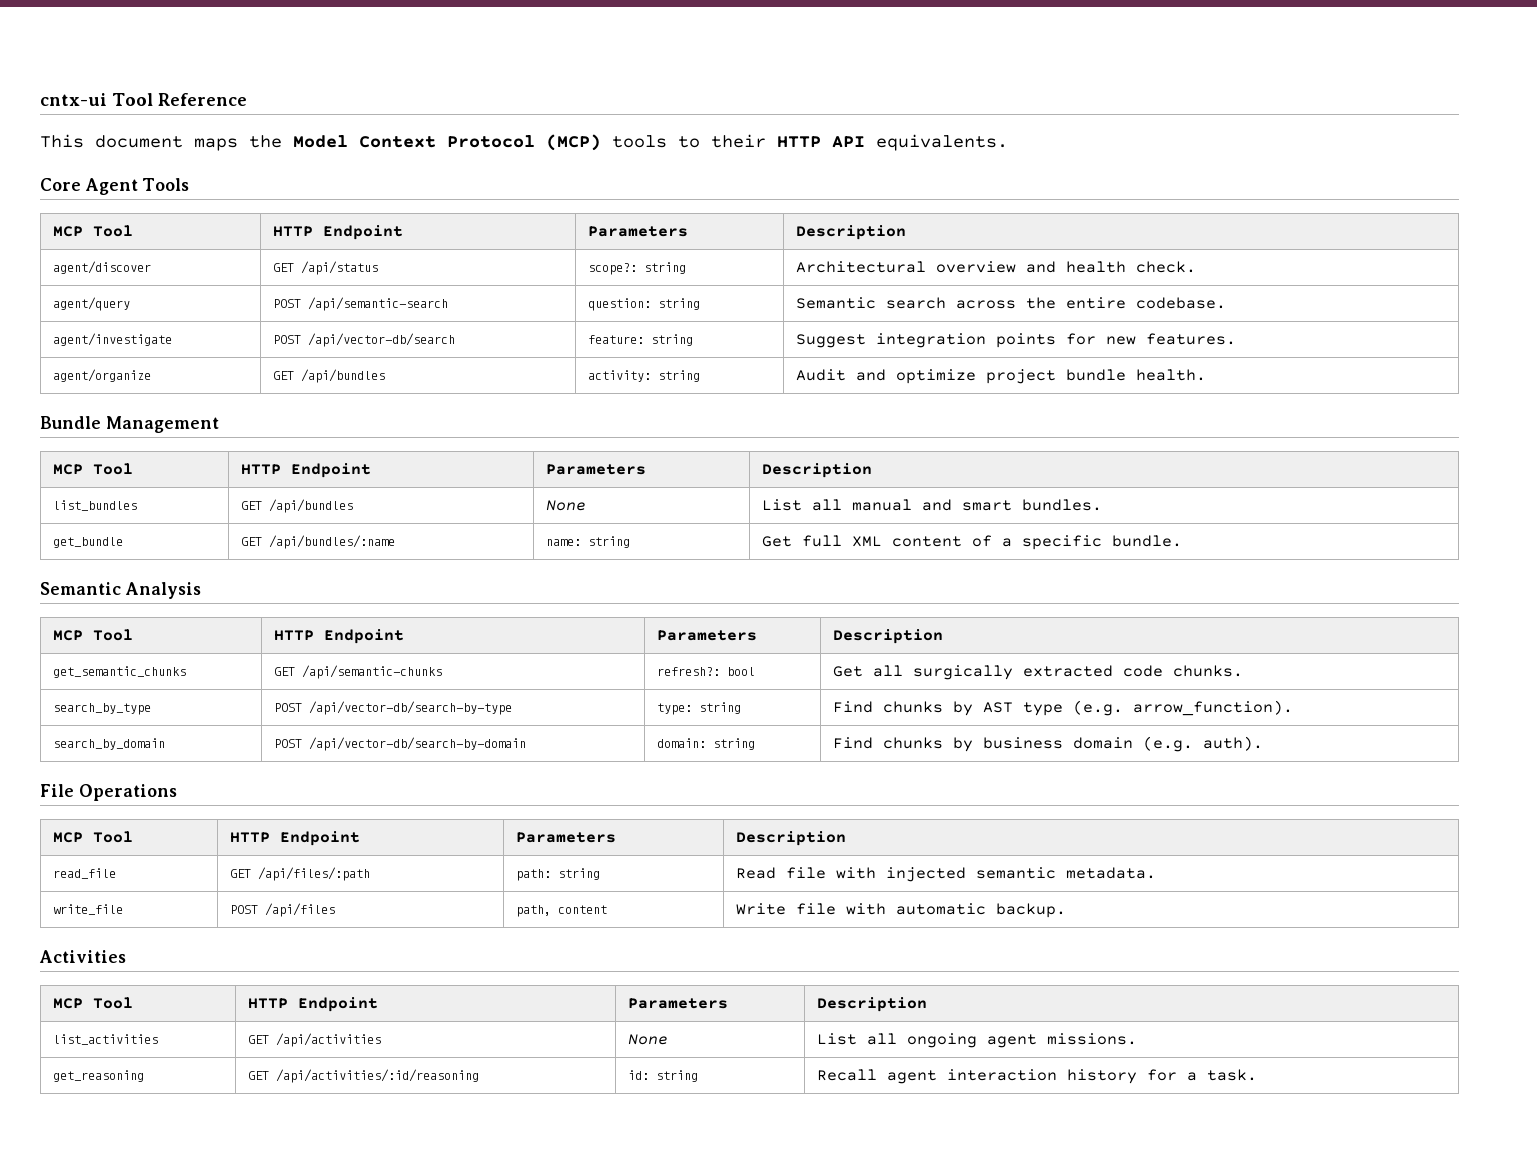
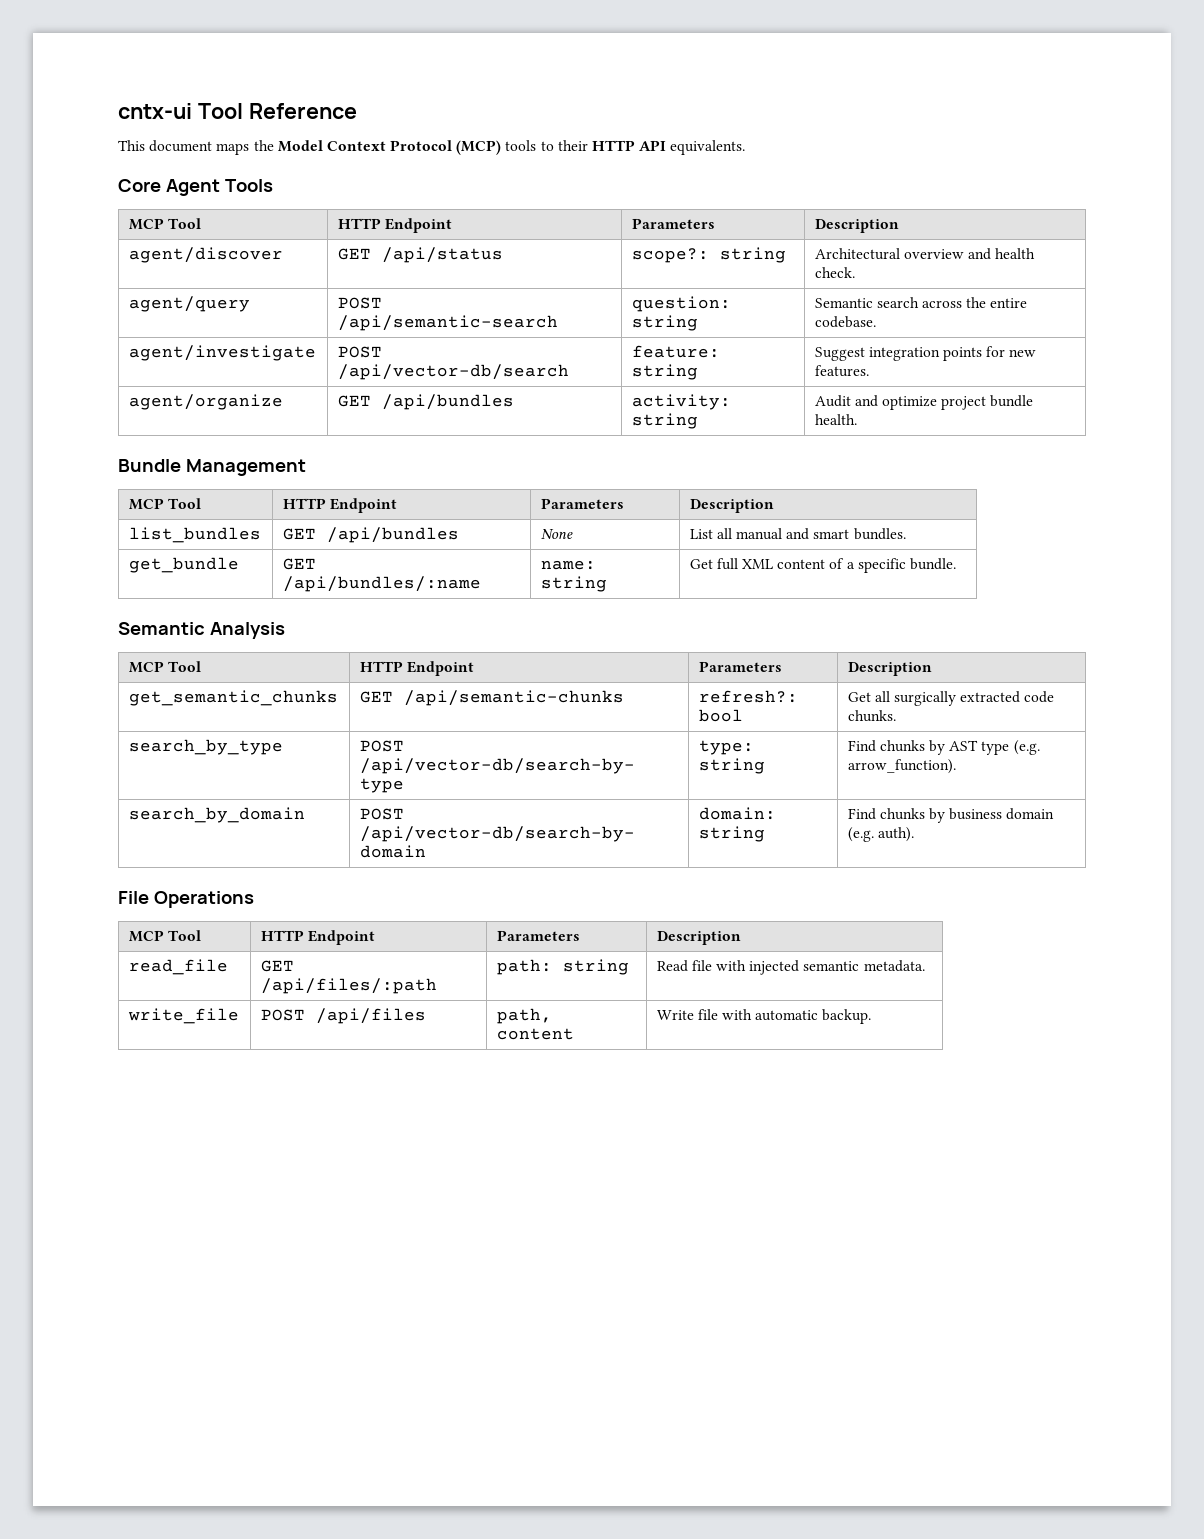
[39,950,126,963] [53,997,134,1009] [248,997,379,1012] [628,998,729,1009] [817,997,928,1012] [53,1034,159,1045] [248,1033,382,1047] [628,1034,669,1045] [817,1033,1138,1048] [53,1070,145,1082] [248,1069,480,1083] [628,1070,699,1082] [817,1069,1258,1084] // Activities // MCP Tool | HTTP Endpoint | Parameters | Description // list_activities | GET /api/activities | None | List all ongoing agent missions. // get_reasoning | GET /api/activities/:id/reasoning | id: string | Recall agent interaction history for a task. -> (872, 1016) none

